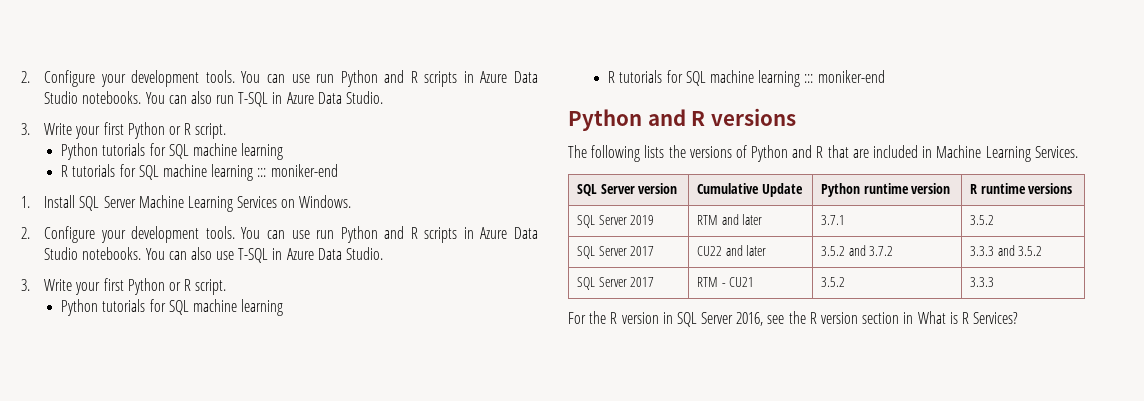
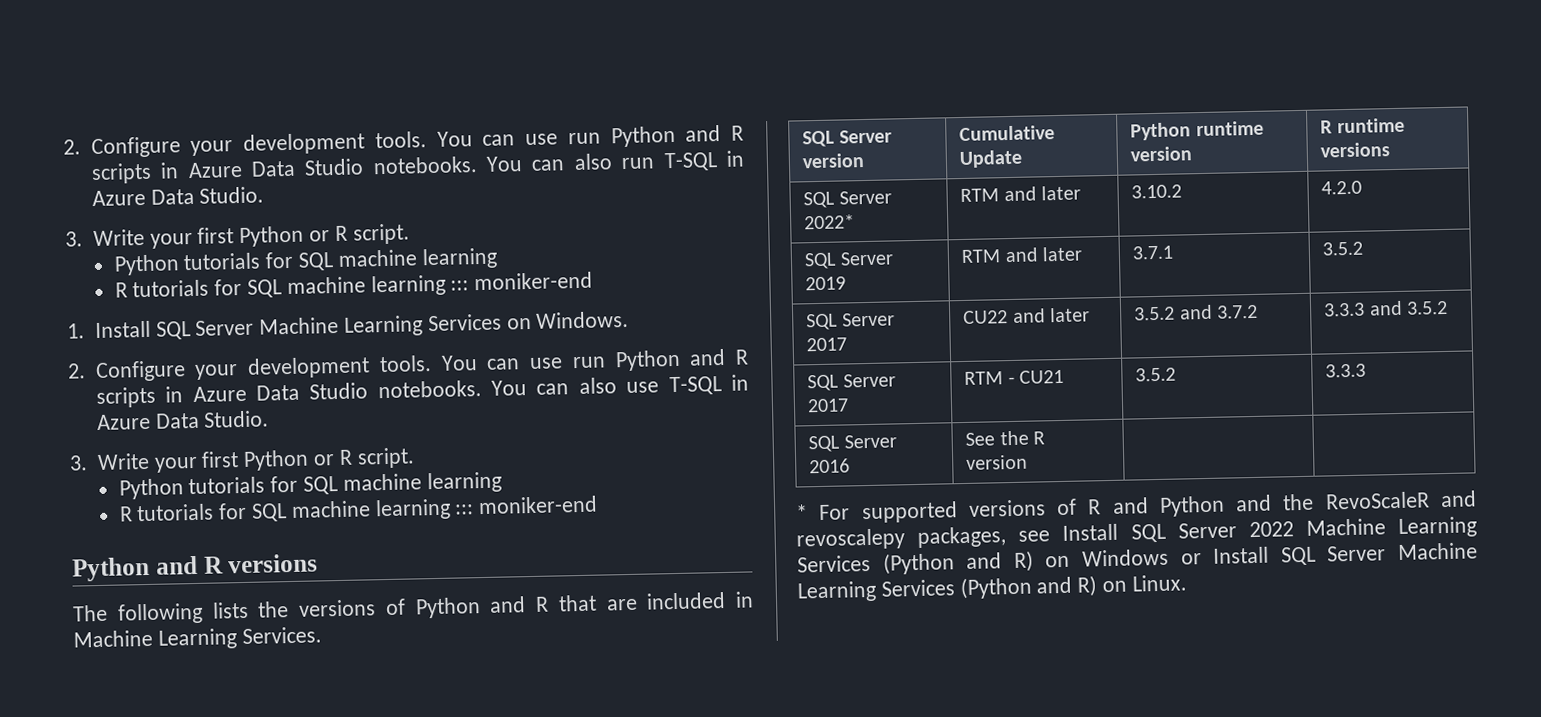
(1073, 188) none -> [803,190,892,209] [804,214,856,230] [960,185,1081,203] [1131,184,1183,199] [1321,180,1363,195] // SQL Server 2022* | RTM and later | 3.10.2 | 4.2.0
[568,311,1019,327] // For the R version in SQL Server 2016, see the R version section in What is R Services? -> [808,434,897,453] [809,458,851,474] [965,430,1045,446] [966,454,1029,470] [796,490,1477,524] [796,516,1477,551] [797,542,1478,575] [797,574,1187,603] // SQL Server 2016 | See the R version | | // * For supported versions of R and Python and the RevoScaleR and revoscalepy packages, see Install SQL Server 2022 Machine Learning Services (Python and R) on Windows or Install SQL Server Machine Learning Services (Python and R) on Linux.

